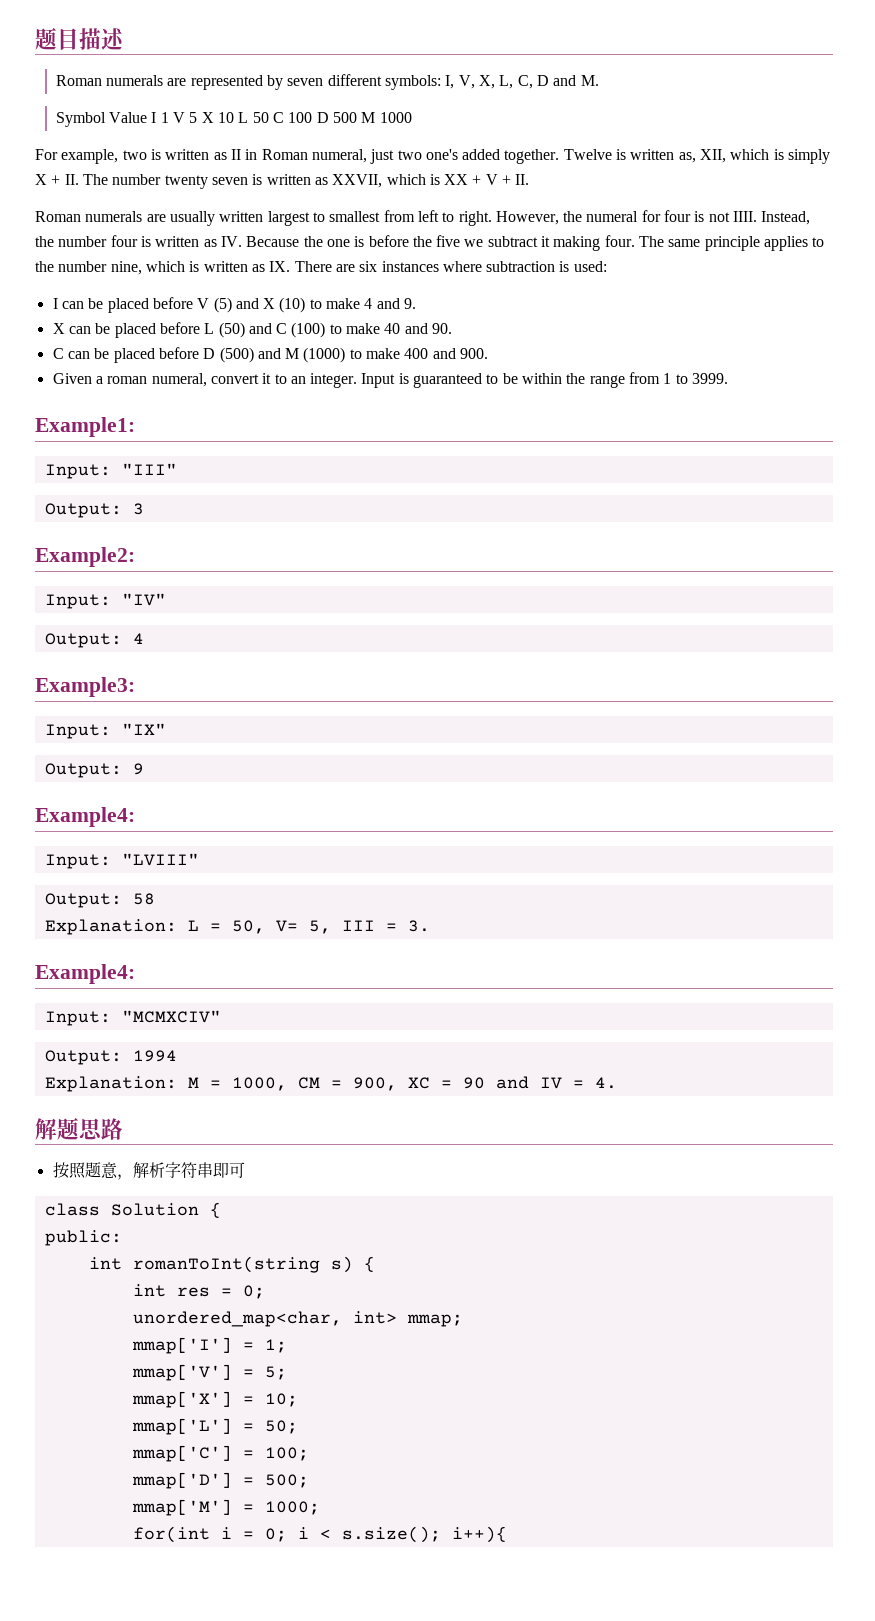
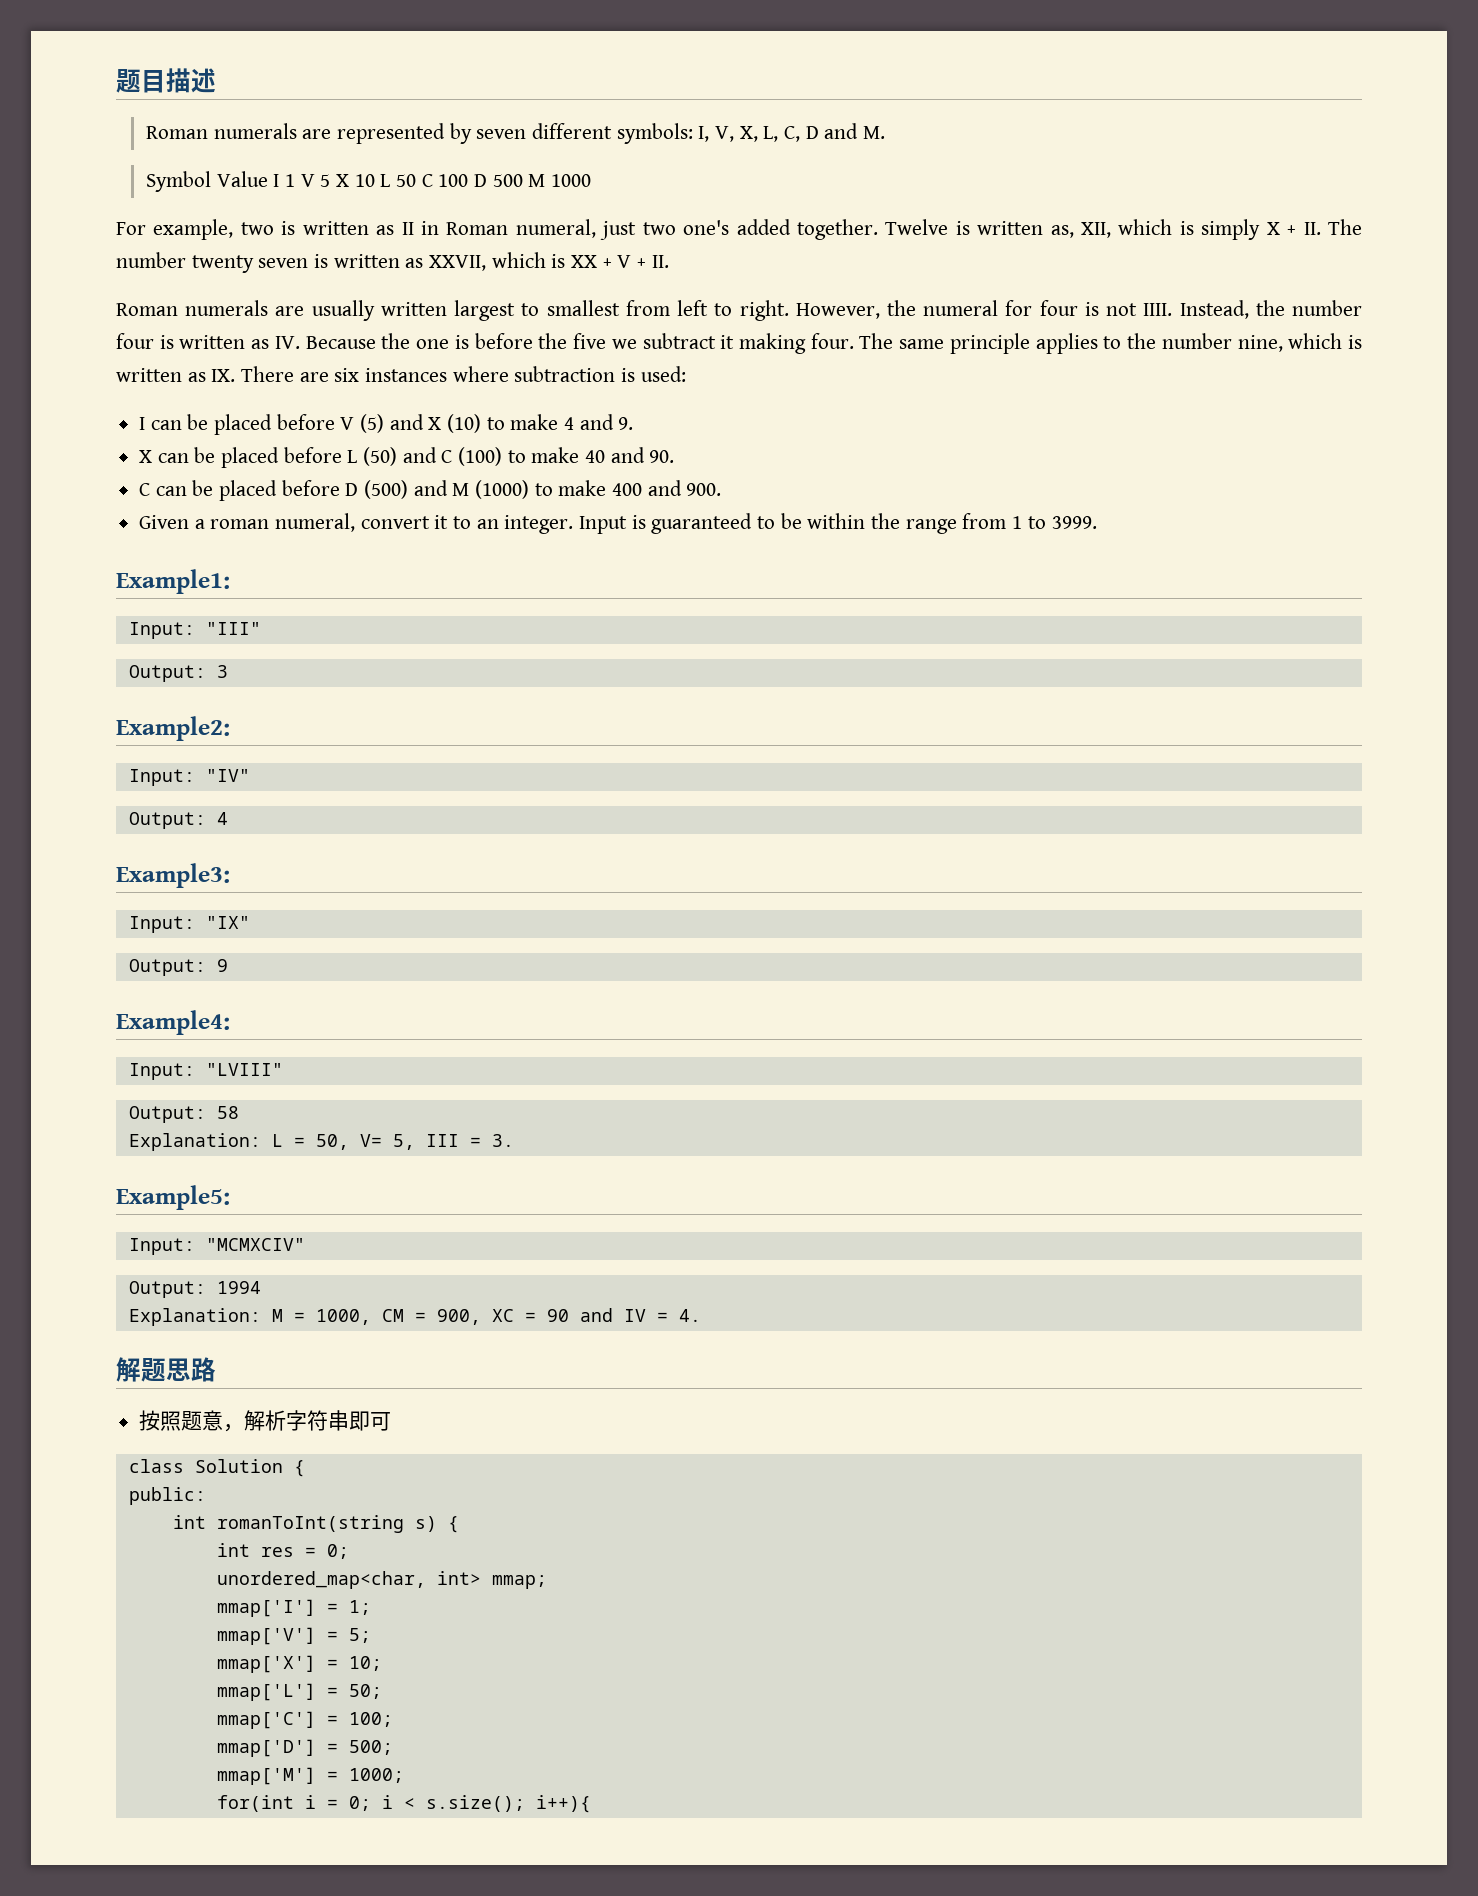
[35,964,135,984] Example4: -> [116,1185,230,1210] Example5:

